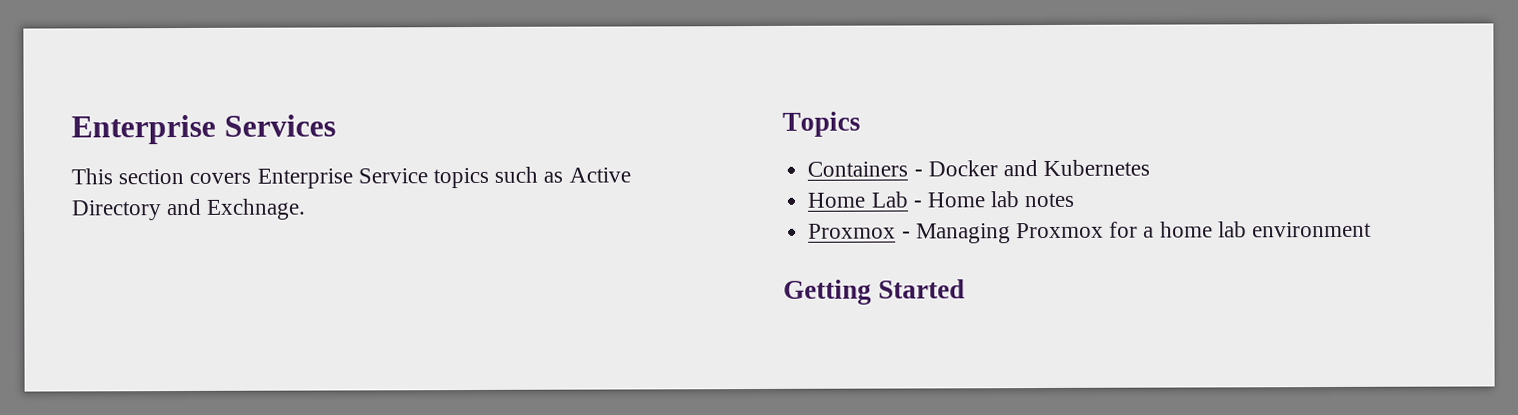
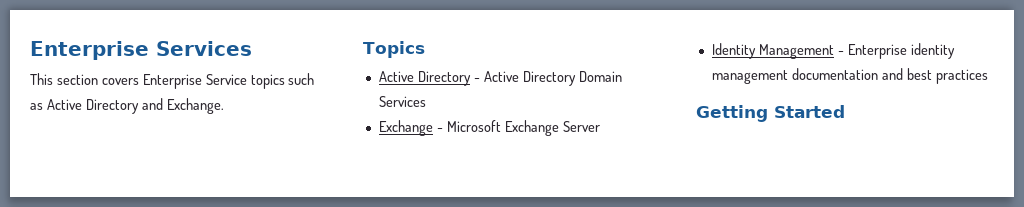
[206,198,307,220] Exchnage. -> [166,98,224,114] Exchange.
[807,159,1151,177] [807,191,1075,208] [808,221,1372,244] Containers - Docker and Kubernetes // Home Lab - Home lab notes // Proxmox - Managing Proxmox for a home lab environment -> [378,71,622,86] [378,96,426,107] [378,120,600,136] [711,43,955,59] [711,68,988,84] Active Directory - Active Directory Domain Services // Exchange - Microsoft Exchange Server // Identity Management - Enterprise identity management documentation and best practices

